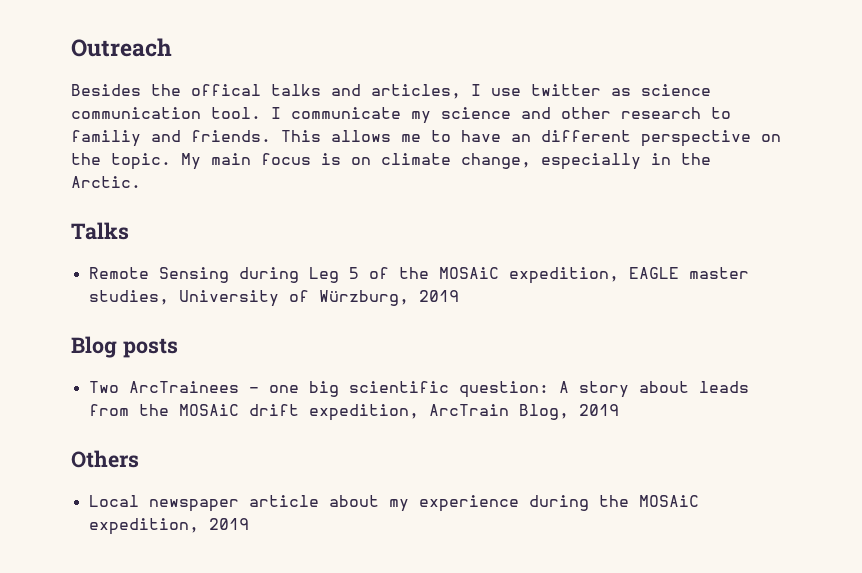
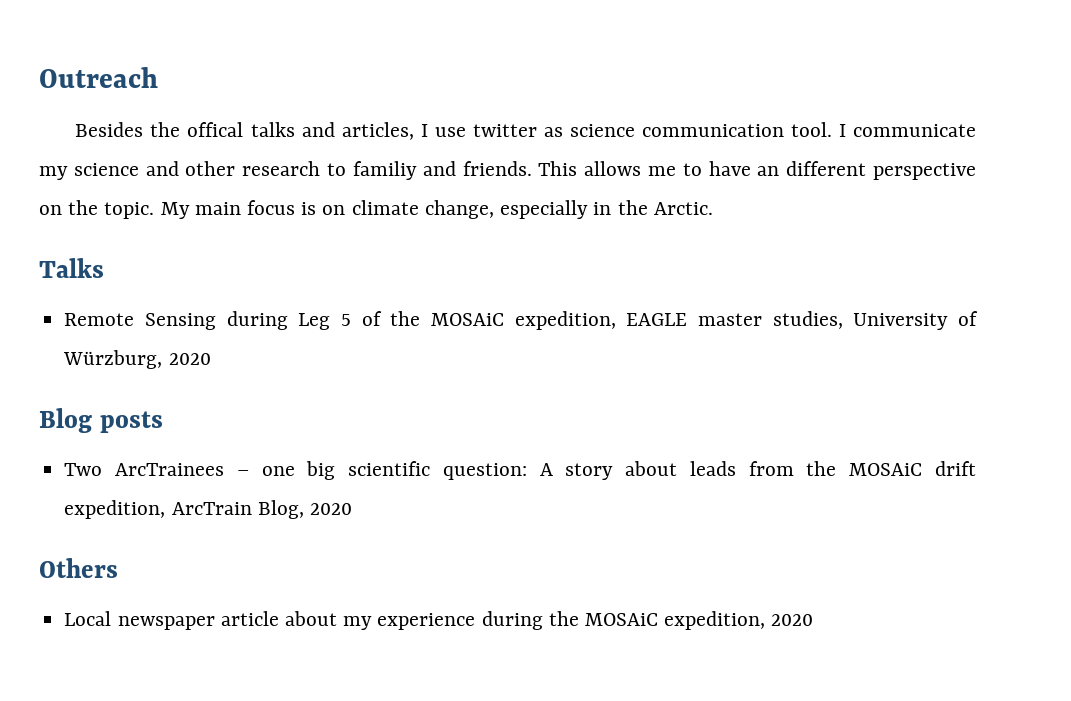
[418,290,459,302] 2019 -> [168,353,211,365] 2020
[578,404,619,416] 2019 -> [309,503,352,515] 2020
[208,518,249,530] 2019 -> [771,614,814,626] 2020

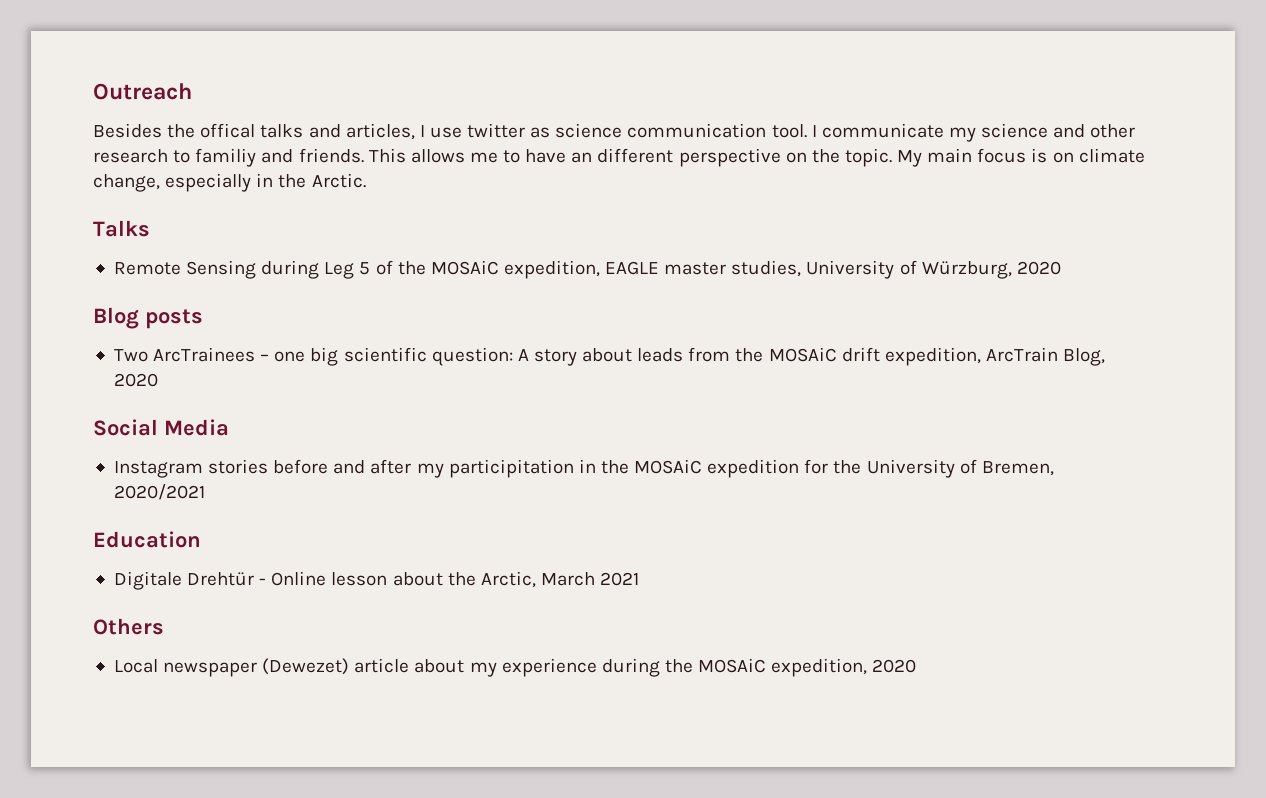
(352, 509) none -> [93,419,229,436] [113,459,1054,478] [113,484,205,500] [93,531,201,548] [113,571,640,590] // Social Media // Instagram stories before and after my participitation in the MOSAiC expedition for the University of Bremen, 2020/2021 // Education // Digitale Drehtür - Online lesson about the Arctic, March 2021
(215, 623) none -> [262,658,350,675] (Dewezet)

